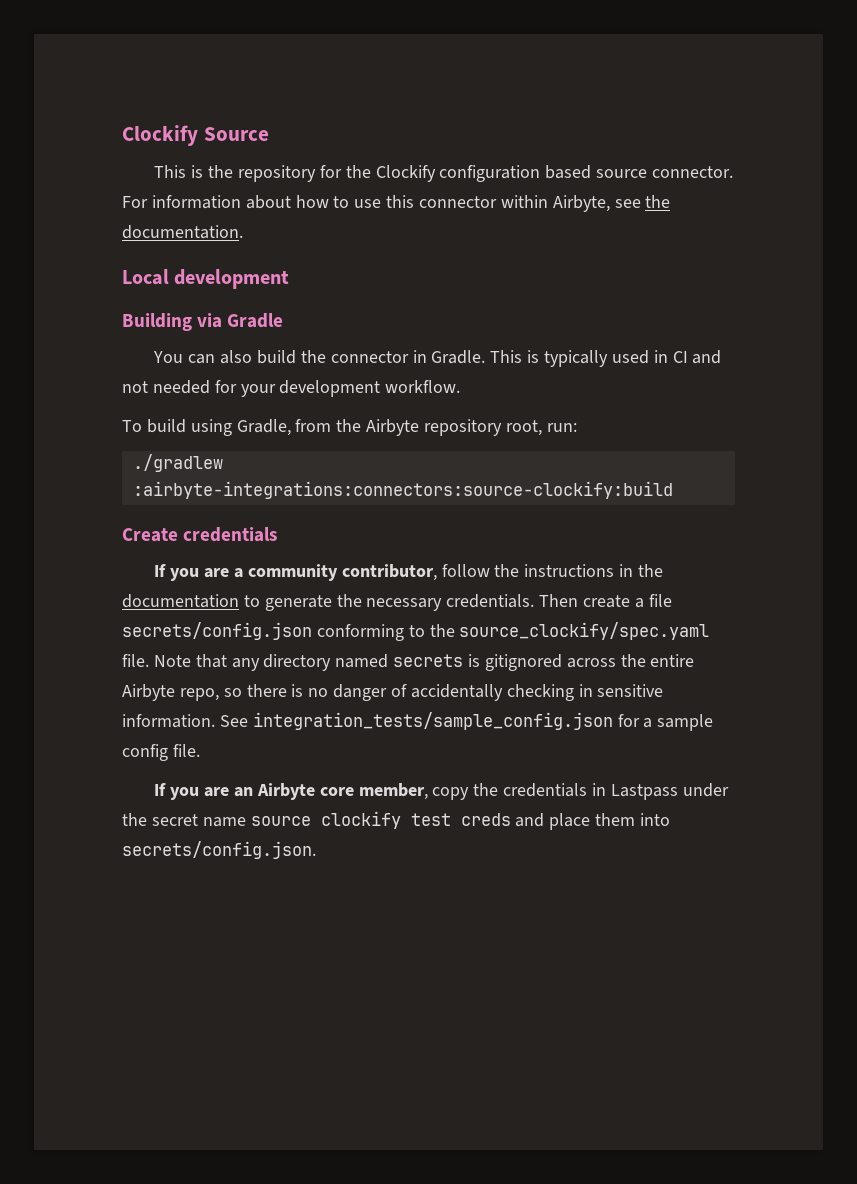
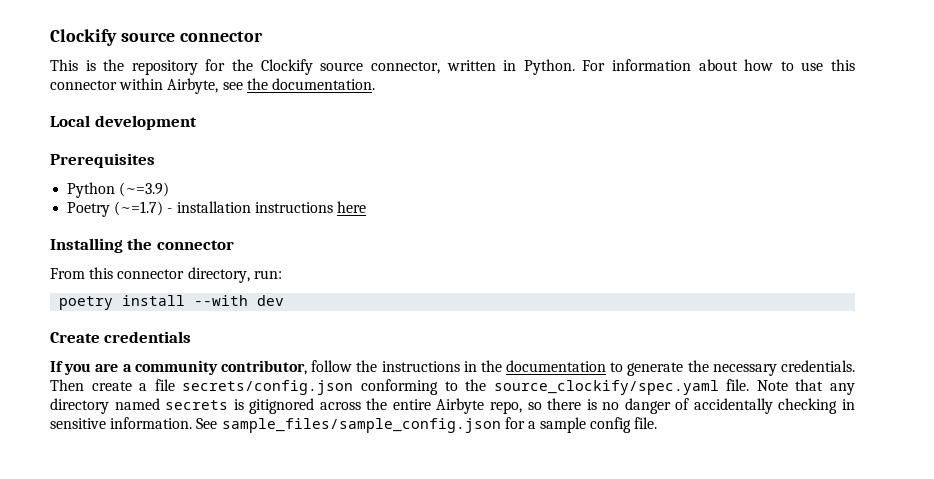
[122,125,269,146] Clockify Source -> [50,29,263,46] Clockify source connector
[439,165,733,182] configuration based source connector. -> [320,59,575,75] source connector, written in Python.
[122,313,284,331] [153,350,722,367] [122,380,461,397] [122,419,577,436] [132,454,223,472] [132,481,673,499] Building via Gradle // You can also build the connector in Gradle. This is typically used in CI and not needed for your development workflow. // To build using Gradle, from the Airbyte repository root, run: // ./gradlew :airbyte-integrations:connectors:source-clockify:build -> [50,153,155,168] [67,182,170,198] [67,201,366,217] [50,238,234,253] [50,267,282,283] [59,295,285,310] Prerequisites // Python (~=3.9) // Poetry (~=1.7) - installation instructions here // Installing the connector // From this connector directory, run: // poetry install --with dev
[252,712,613,730] integration_tests/sample_config.json -> [221,418,501,433] sample_files/sample_config.json
[154,783,729,800] [122,811,671,830] [122,841,316,859] // If you are an Airbyte core member, copy the credentials in Lastpass under the secret name source clockify test creds and place them into secrets/config.json. -> (658, 423) none

